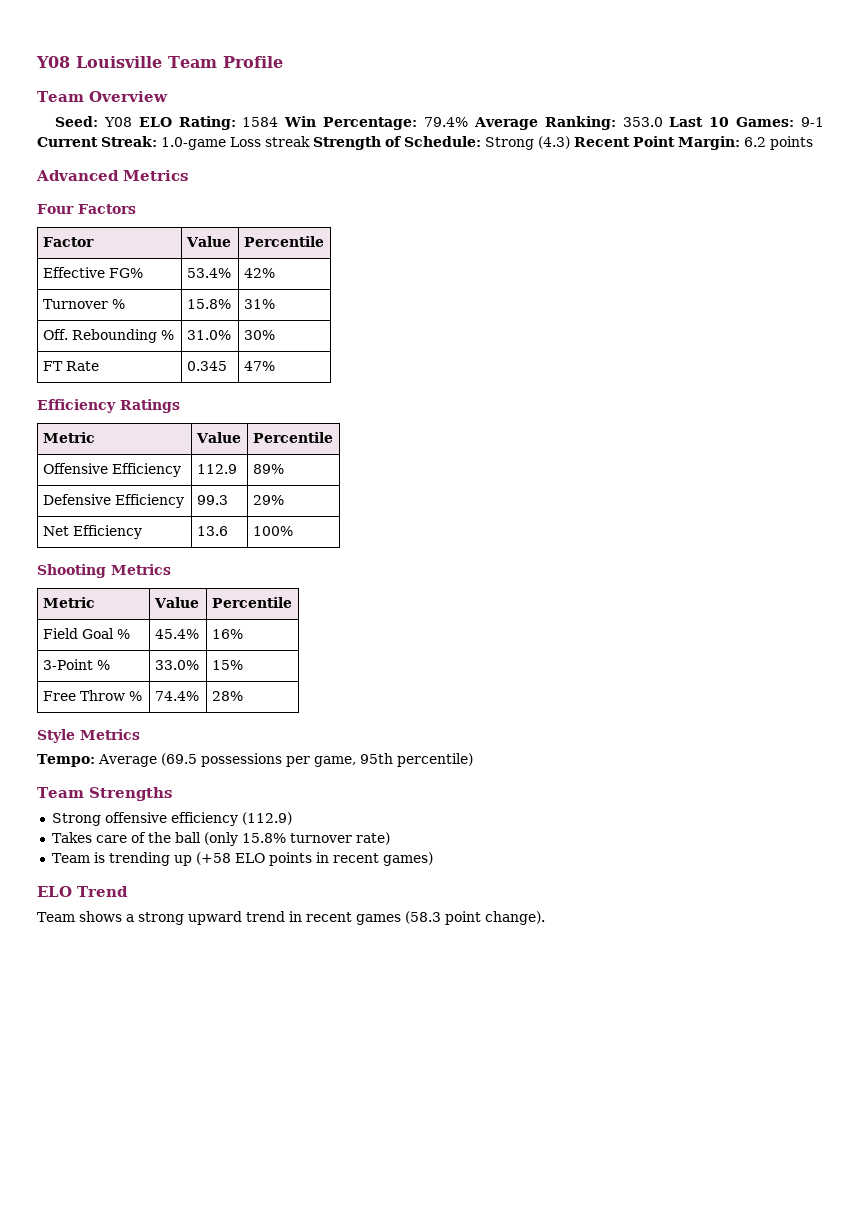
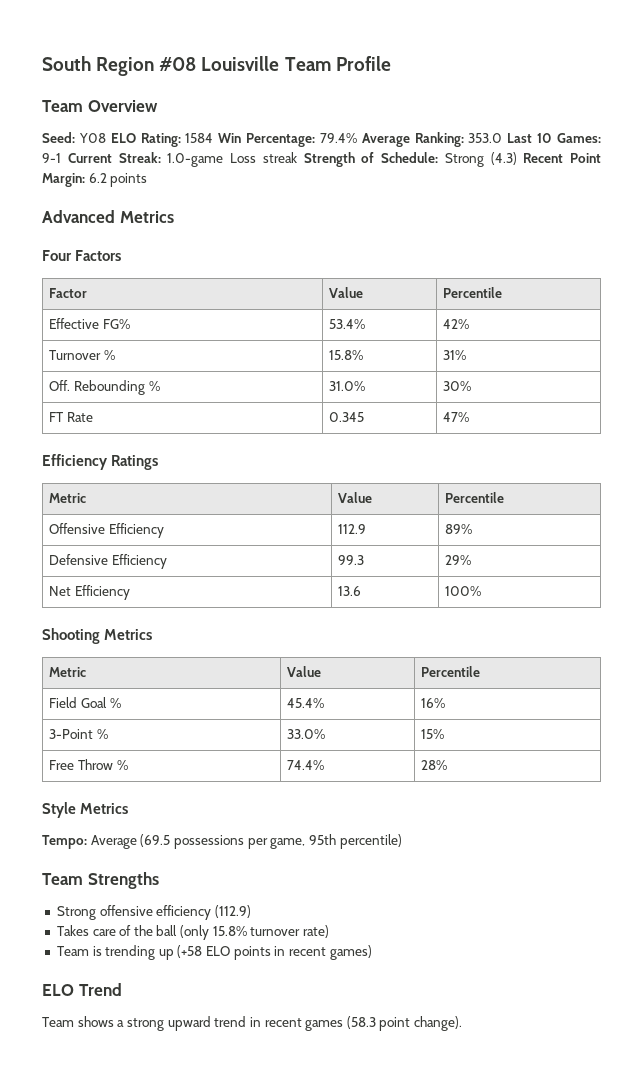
[36,56,70,68] Y08 -> [42,56,197,76] South Region #08

